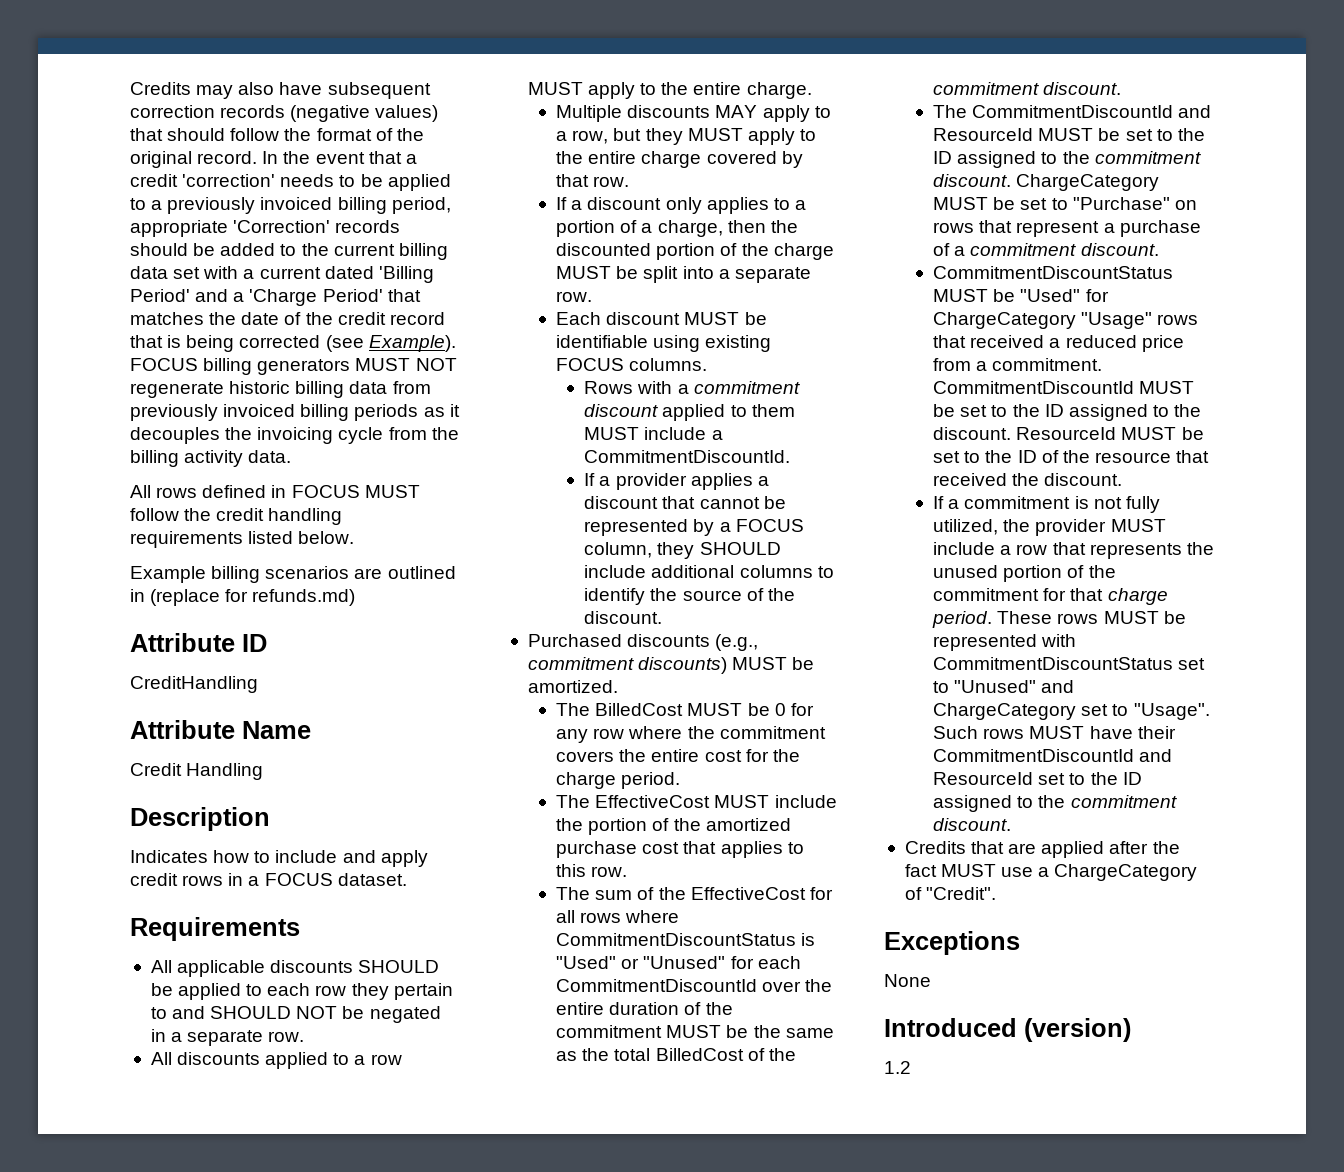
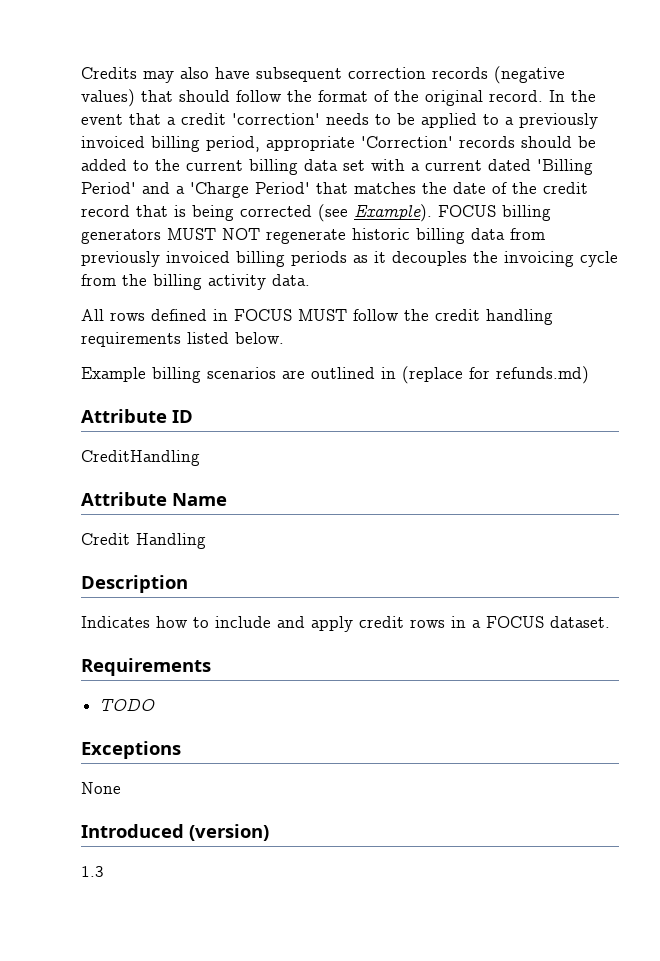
[150,960,440,977] [150,983,453,1000] [150,1006,441,1023] [150,1029,305,1046] [150,1052,402,1069] [527,82,812,99] [556,105,831,122] [556,128,816,145] [556,151,803,168] [556,174,630,187] [556,197,806,214] [556,220,798,237] [556,243,834,260] [556,266,811,283] [556,291,593,302] [556,312,767,325] [556,335,772,352] [556,358,708,371] [584,381,800,394] [584,404,795,421] [584,427,723,440] [584,450,791,463] [584,473,769,490] [584,496,786,509] [584,519,804,536] [584,542,781,559] [584,565,834,578] [584,588,795,605] [584,611,663,624] [527,634,759,651] [527,657,815,674] [527,680,618,693] [556,703,814,716] [556,726,826,743] [556,749,800,762] [556,772,681,789] [556,795,837,808] [556,818,791,835] [556,841,804,858] [556,864,628,877] [556,887,833,900] [556,910,680,923] [556,933,816,946] [556,956,801,969] [556,979,833,992] [556,1002,733,1015] [556,1025,834,1038] [556,1048,796,1061] [933,82,1122,95] [933,105,1212,118] [933,128,1205,141] [933,151,1201,168] [933,174,1160,191] [933,197,1197,210] [933,220,1201,237] [933,243,1159,256] [933,266,1174,279] [933,289,1109,302] [933,312,1199,329] [933,335,1184,352] [933,358,1103,371] [933,381,1195,394] [933,404,1202,421] [933,427,1204,440] [933,450,1210,463] [933,473,1123,486] [933,496,1160,513] [933,519,1166,536] [933,542,1214,559] [933,565,1116,582] [933,588,1168,605] [932,611,1186,628] [933,634,1077,651] [933,657,1206,670] [933,680,1075,693] [933,703,1210,720] [933,726,1176,739] [933,749,1173,762] [933,772,1142,785] [933,795,1177,812] [933,818,1012,831] [904,841,1180,858] [904,864,1198,881] [904,887,997,900] All applicable discounts SHOULD be applied to each row they pertain to and SHOULD NOT be negated in a separate row. // All discounts applied to a row MUST apply to the entire charge. // Multiple discounts MAY apply to a row, but they MUST apply to the entire charge covered by that row. // If a discount only applies to a portion of a charge, then the discounted portion of the charge MUST be split into a separate row. // Each discount MUST be identifiable using existing FOCUS columns. // Rows with a commitment discount applied to them MUST include a CommitmentDiscountId. // If a provider applies a discount that cannot be represented by a FOCUS column, they SHOULD include additional columns to identify the source of the discount. // Purchased discounts (e.g., commitment discounts) MUST be amortized. // The BilledCost MUST be 0 for any row where the commitment covers the entire cost for the charge period. // The EffectiveCost MUST include the portion of the amortized purchase cost that applies to this row. // The sum of the EffectiveCost for all rows where CommitmentDiscountStatus is "Used" or "Unused" for each CommitmentDiscountId over the entire duration of the commitment MUST be the same as the total BilledCost of the commitment discount. // The CommitmentDiscountId and ResourceId MUST be set to the ID assigned to the commitment discount. ChargeCategory MUST be set to "Purchase" on rows that represent a purchase of a commitment discount. // CommitmentDiscountStatus MUST be "Used" for ChargeCategory "Usage" rows that received a reduced price from a commitment. CommitmentDiscountId MUST be set to the ID assigned to the discount. ResourceId MUST be set to the ID of the resource that received the discount. // If a commitment is not fully utilized, the provider MUST include a row that represents the unused portion of the commitment for that charge period. These rows MUST be represented with CommitmentDiscountStatus set to "Unused" and ChargeCategory set to "Usage". Such rows MUST have their CommitmentDiscountId and ResourceId set to the ID assigned to the commitment discount. // Credits that are applied after the fact MUST use a ChargeCategory of "Credit". -> [99,698,156,711] TODO
[884,1061,911,1074] 1.2 -> [81,866,104,877] 1.3

